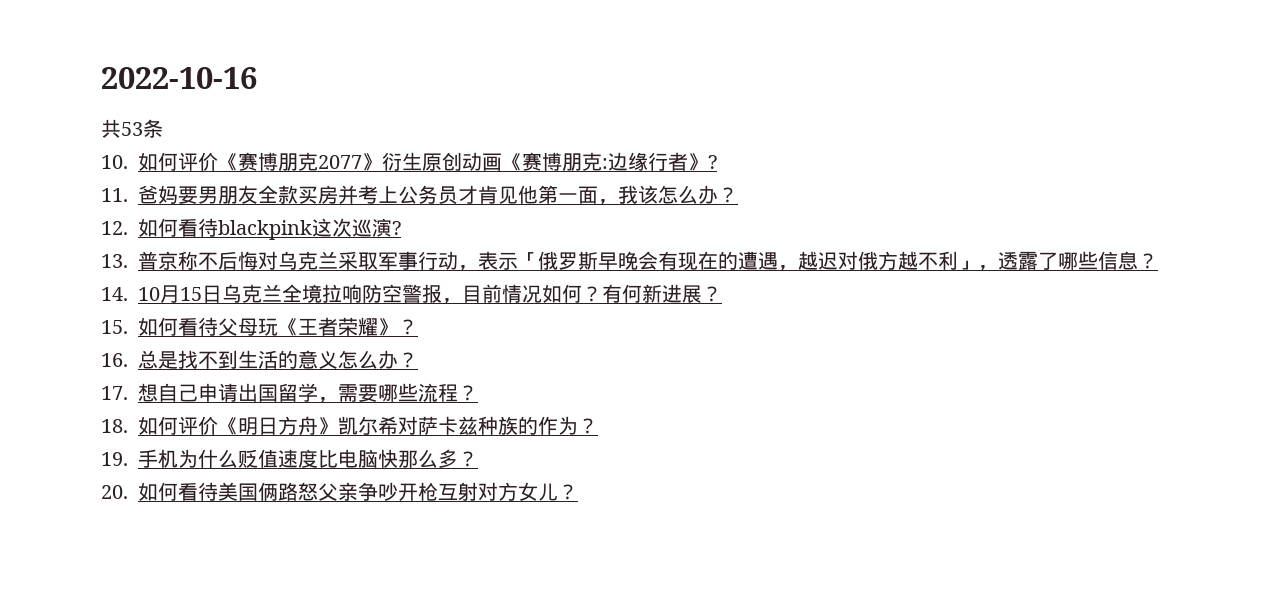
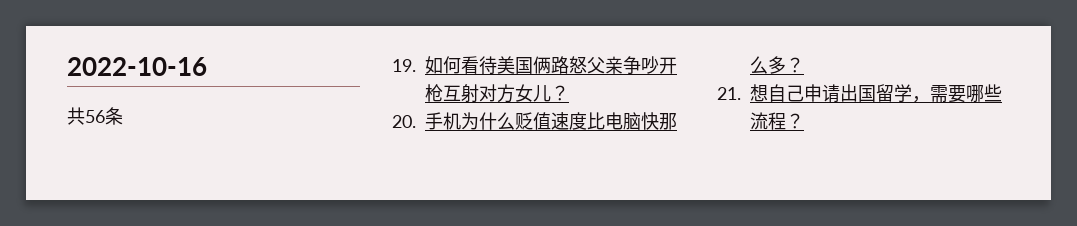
[121,122,143,136] 53 -> [85,110,105,123] 56
[101,152,717,171] [101,185,738,205] [101,218,401,240] [101,251,1158,271] [101,284,722,304] [101,317,418,336] [101,350,418,369] [101,383,478,403] [101,416,598,436] [101,449,478,468] [101,485,128,499] 10.如何评价《赛博朋克2077》衍生原创动画《赛博朋克:边缘行者》? // 11.爸妈要男朋友全款买房并考上公务员才肯见他第一面，我该怎么办？ // 12.如何看待blackpink这次巡演? // 13.普京称不后悔对乌克兰采取军事行动，表示「俄罗斯早晚会有现在的遭遇，越迟对俄方越不利」，透露了哪些信息？ // 14. 10月15日乌克兰全境拉响防空警报，目前情况如何？有何新进展？ // 15.如何看待父母玩《王者荣耀》？ // 16.总是找不到生活的意义怎么办？ // 17.想自己申请出国留学，需要哪些流程？ // 18.如何评价《明日方舟》凯尔希对萨卡兹种族的作为？ // 19.手机为什么贬值速度比电脑快那么多？ // 20. -> [392,59,416,72] 19.
(578, 492) none -> [392,112,677,130] [750,56,804,74] [717,84,1002,103] [750,112,804,130] // 20.手机为什么贬值速度比电脑快那么多？ // 21.想自己申请出国留学，需要哪些流程？

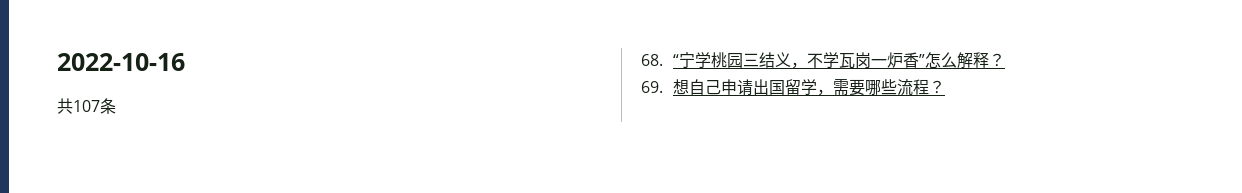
[85,110,105,123] 56 -> [73,100,100,112] 107
[392,56,677,75] [425,84,569,103] [392,112,677,130] [750,56,804,74] [717,87,741,100] 19.如何看待美国俩路怒父亲争吵开枪互射对方女儿？ // 20.手机为什么贬值速度比电脑快那么多？ // 21. -> [641,52,1005,69] [641,81,663,93] 68. “宁学桃园三结义，不学瓦岗一炉香”怎么解释？ // 69.

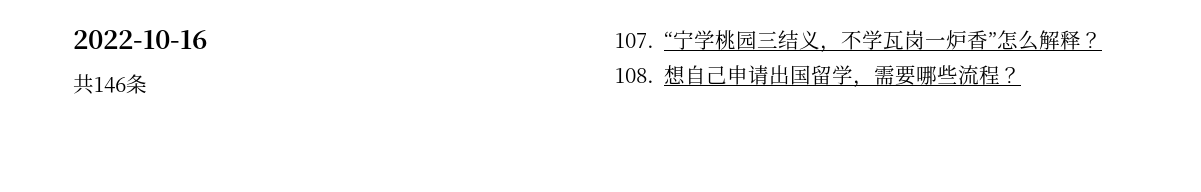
[73,100,100,112] 107 -> [94,77,126,93] 146
[641,54,663,66] 68. -> [615,33,654,48] 107.
[641,81,663,93] 69. -> [615,68,654,83] 108.

